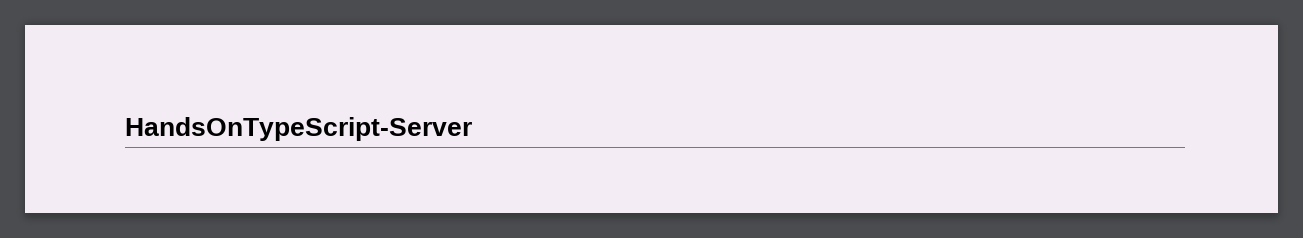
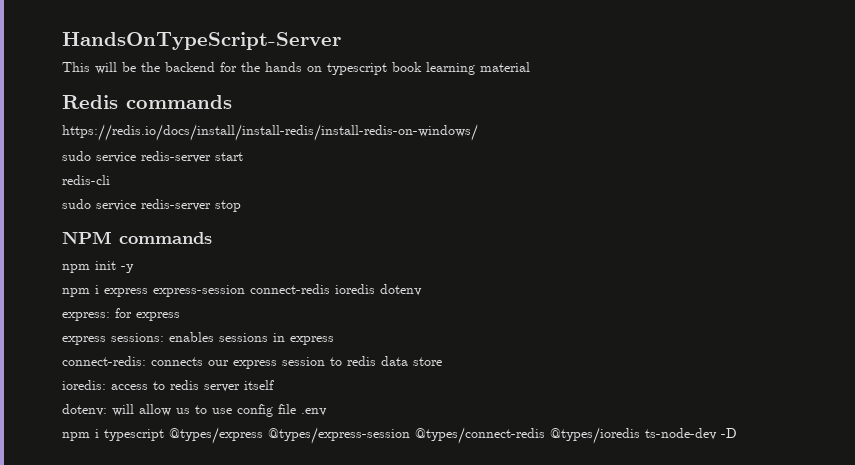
(472, 129) none -> [62,62,530,75] [62,95,232,109] [62,124,478,141] [62,151,243,163] [62,175,110,185] [62,199,241,212] [62,231,212,244] [62,261,134,273] [62,284,422,297] [62,308,180,321] [62,332,334,345] [62,356,442,369] [62,380,274,392] [62,404,327,417] [62,427,737,444] // This will be the backend for the hands on typescript book learning material // Redis commands // https://redis.io/docs/install/install-redis/install-redis-on-windows/ // sudo service redis-server start // redis-cli // sudo service redis-server stop // NPM commands // npm init -y // npm i express express-session connect-redis ioredis dotenv // express: for express // express sessions: enables sessions in express // connect-redis: connects our express session to redis data store // ioredis: access to redis server itself // dotenv: will allow us to use config file .env // npm i typescript @types/express @types/express-session @types/connect-redis @types/ioredis ts-node-dev -D

